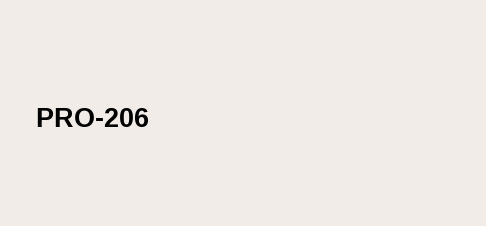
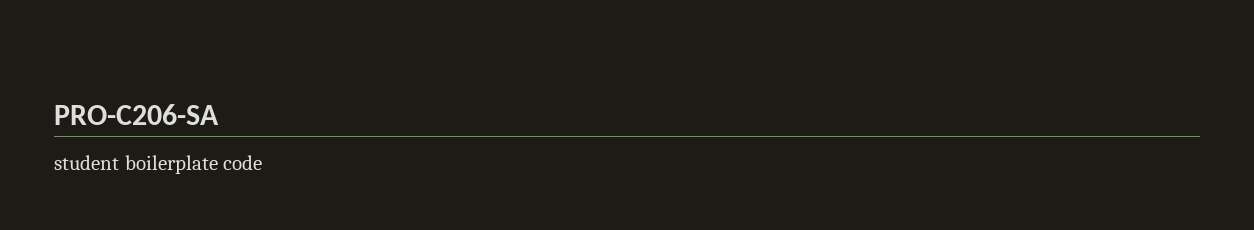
[36,108,149,127] PRO-206 -> [54,104,219,125] [54,155,263,174] PRO-C206-SA // student boilerplate code

